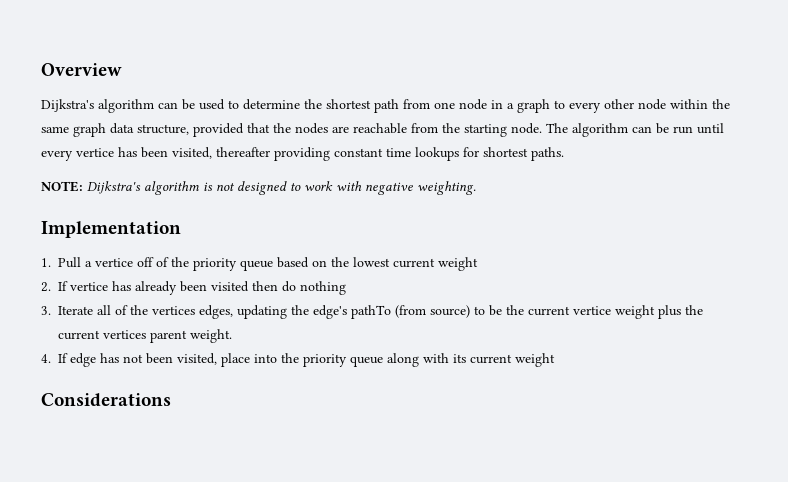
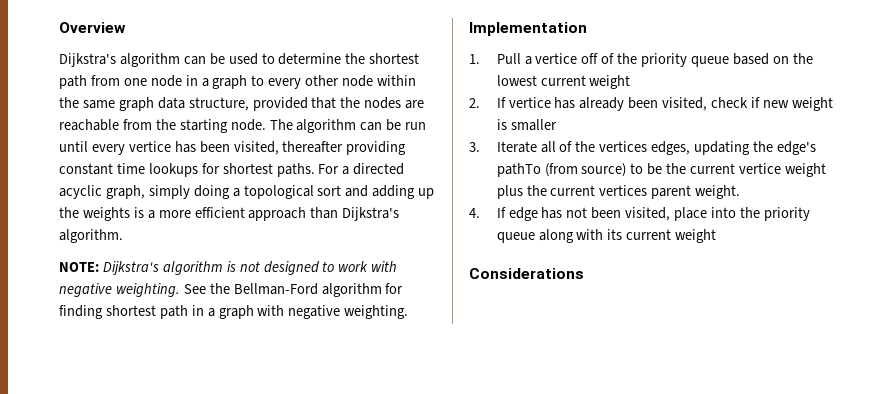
(564, 154) none -> [318,163,405,175] [59,185,435,199] [59,207,400,221] [59,229,123,243] For a directed acyclic graph, simply doing a topological sort and adding up the weights is a more efficient approach than Dijkstra's algorithm.
(476, 188) none -> [183,283,404,297] [59,305,409,319] See the Bellman-Ford algorithm for finding shortest path in a graph with negative weighting.
[211,281,347,295] visited then do nothing -> [662,97,833,111] [496,119,557,131] visited, check if new weight is smaller

